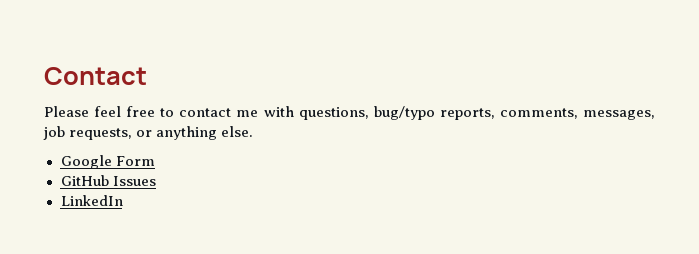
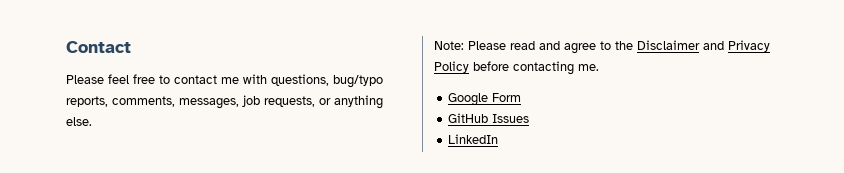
(254, 131) none -> [434,40,770,54] [434,61,599,75] // Note: Please read and agree to the Disclaimer and Privacy Policy before contacting me.

